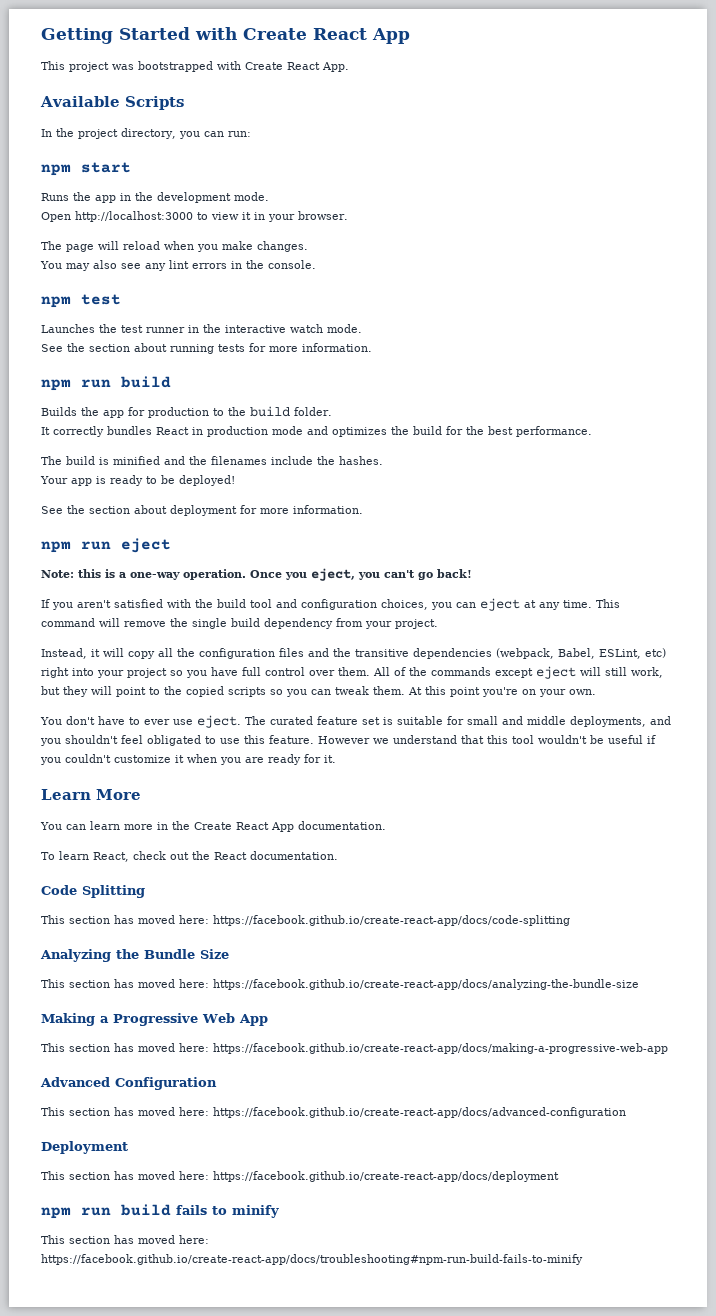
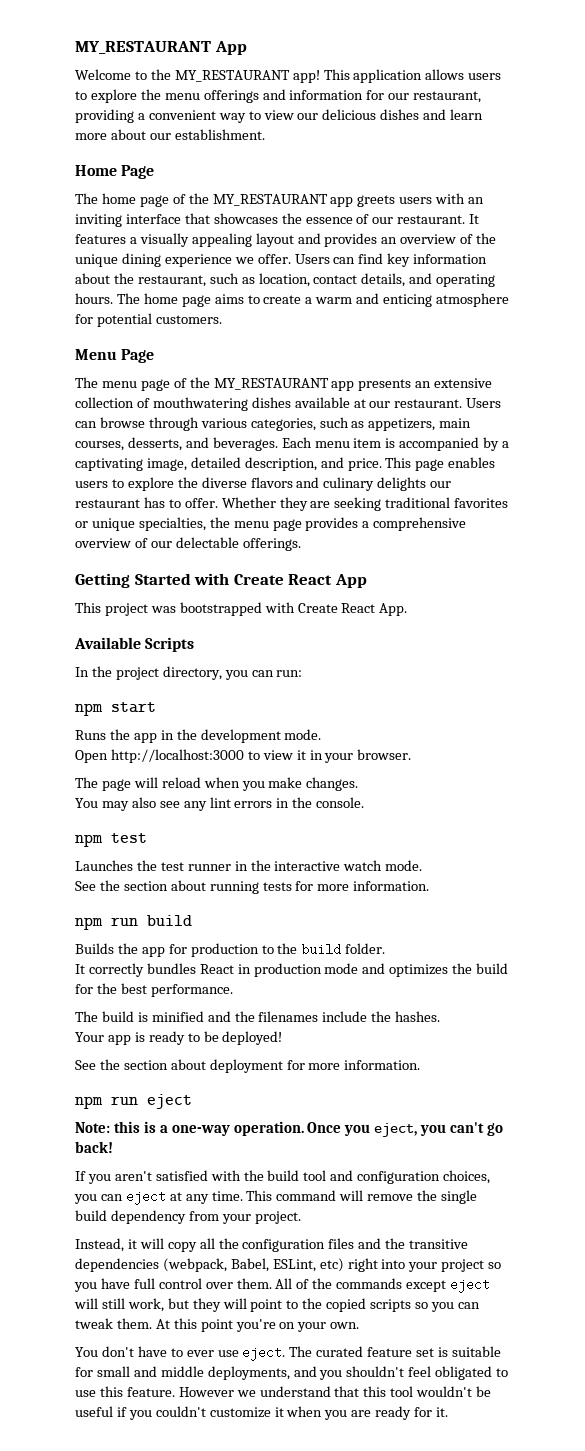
(41, 36) none -> [75,41,247,55] [75,69,502,83] [75,89,482,103] [75,109,484,123] [75,129,265,140] [75,165,155,179] [75,193,485,207] [75,213,480,227] [75,233,497,247] [75,253,488,267] [75,273,496,287] [75,293,510,307] [75,313,222,327] [75,349,155,363] [75,377,493,391] [75,397,502,411] [75,417,472,431] [75,437,510,451] [75,457,496,471] [75,477,452,491] [75,497,509,511] [75,517,467,531] [75,537,301,551] MY_RESTAURANT App // Welcome to the MY_RESTAURANT app! This application allows users to explore the menu offerings and information for our restaurant, providing a convenient way to view our delicious dishes and learn more about our establishment. // Home Page // The home page of the MY_RESTAURANT app greets users with an inviting interface that showcases the essence of our restaurant. It features a visually appealing layout and provides an overview of the unique dining experience we offer. Users can find key information about the restaurant, such as location, contact details, and operating hours. The home page aims to create a warm and enticing atmosphere for potential customers. // Menu Page // The menu page of the MY_RESTAURANT app presents an extensive collection of mouthwatering dishes available at our restaurant. Users can browse through various categories, such as appetizers, main courses, desserts, and beverages. Each menu item is accompanied by a captivating image, detailed description, and price. This page enables users to explore the diverse flavors and culinary delights our restaurant has to offer. Whether they are seeking traditional favorites or unique specialties, the menu page provides a comprehensive overview of our delectable offerings. //
[41,789,141,800] [40,821,386,832] [41,851,338,862] [41,885,145,898] [41,915,570,926] [40,949,229,962] [41,979,639,990] [41,1013,268,1026] [41,1043,668,1054] [40,1077,217,1090] [41,1107,626,1118] [41,1141,128,1154] [41,1171,559,1182] [41,1204,279,1219] [41,1235,209,1244] [41,1254,583,1265] // Learn More // You can learn more in the Create React App documentation. // To learn React, check out the React documentation. // Code Splitting // This section has moved here: https://facebook.github.io/create-react-app/docs/code-splitting // Analyzing the Bundle Size // This section has moved here: https://facebook.github.io/create-react-app/docs/analyzing-the-bundle-size // Making a Progressive Web App // This section has moved here: https://facebook.github.io/create-react-app/docs/making-a-progressive-web-app // Advanced Configuration // This section has moved here: https://facebook.github.io/create-react-app/docs/advanced-configuration // Deployment // This section has moved here: https://facebook.github.io/create-react-app/docs/deployment // npm run build fails to minify // This section has moved here: https://facebook.github.io/create-react-app/docs/troubleshooting#npm-run-build-fails-to-minify -> (449, 1412) none

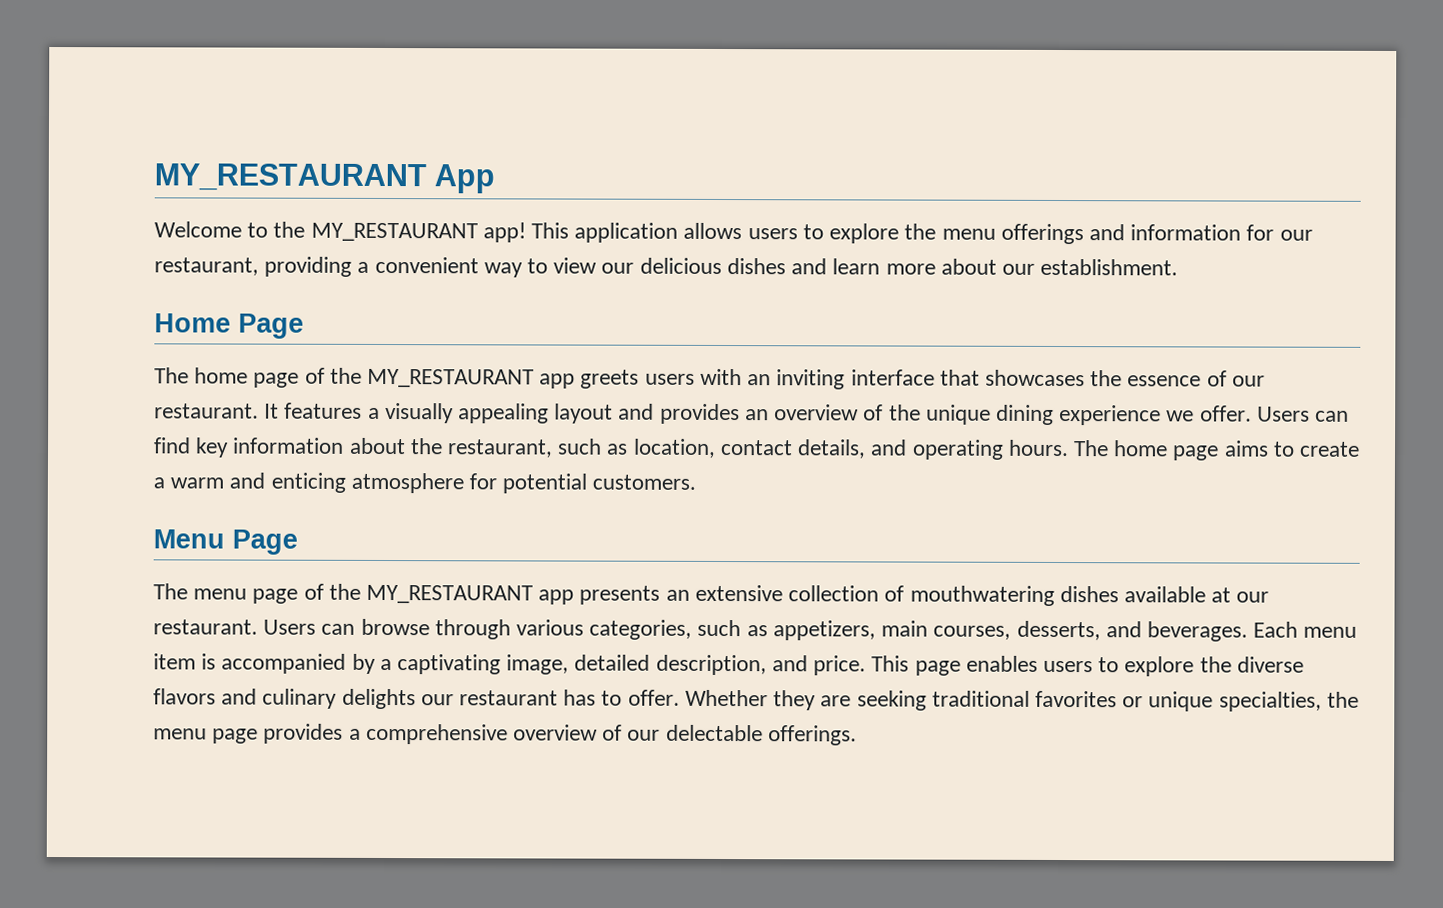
[75,573,367,588] [75,602,408,616] [74,637,195,652] [75,666,303,680] [75,702,156,716] [75,729,322,743] [75,749,412,763] [75,777,359,791] [75,797,365,811] [75,833,147,847] [75,860,423,871] [75,880,430,894] [75,915,192,930] [75,943,386,957] [75,963,509,977] [75,983,233,997] [75,1011,441,1022] [75,1031,283,1045] [75,1059,421,1073] [75,1094,192,1109] [75,1121,504,1137] [75,1141,113,1153] [75,1170,491,1184] [74,1190,478,1205] [75,1210,301,1224] [75,1238,469,1252] [75,1258,502,1272] [74,1278,491,1293] [74,1298,480,1312] [75,1318,360,1332] [75,1346,501,1361] [75,1366,509,1380] [75,1386,492,1397] [75,1406,449,1420] // Getting Started with Create React App // This project was bootstrapped with Create React App. // Available Scripts // In the project directory, you can run: // npm start // Runs the app in the development mode. // Open http://localhost:3000 to view it in your browser. // The page will reload when you make changes. // You may also see any lint errors in the console. // npm test // Launches the test runner in the interactive watch mode. // See the section about running tests for more information. // npm run build // Builds the app for production to the build folder. // It correctly bundles React in production mode and optimizes the build for the best performance. // The build is minified and the filenames include the hashes. // Your app is ready to be deployed! // See the section about deployment for more information. // npm run eject // Note: this is a one-way operation. Once you eject, you can't go back! // If you aren't satisfied with the build tool and configuration choices, you can eject at any time. This command will remove the single build dependency from your project. // Instead, it will copy all the configuration files and the transitive dependencies (webpack, Babel, ESLint, etc) right into your project so you have full control over them. All of the commands except eject will still work, but they will point to the copied scripts so you can tweak them. At this point you're on your own. // You don't have to ever use eject. The curated feature set is suitable for small and middle deployments, and you shouldn't feel obligated to use this feature. However we understand that this tool wouldn't be useful if you couldn't customize it when you are ready for it. -> (857, 735) none

